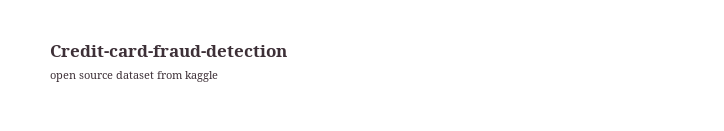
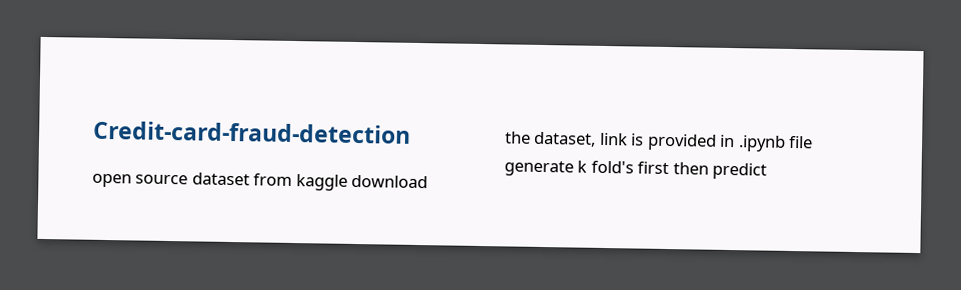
(218, 76) none -> [351,174,429,189] [505,131,814,152] [504,160,768,180] download the dataset, link is provided in .ipynb file generate k fold's first then predict

